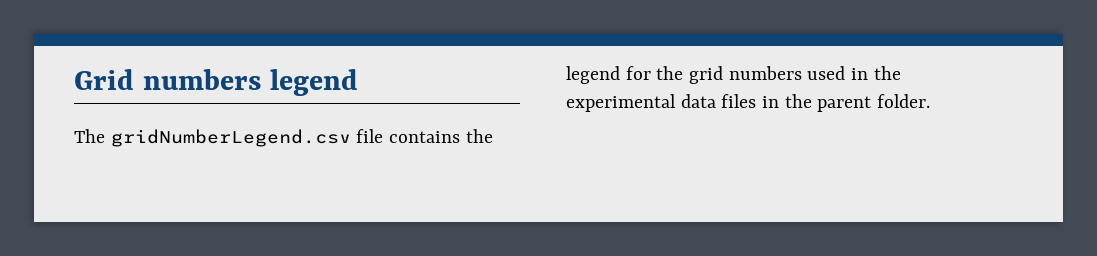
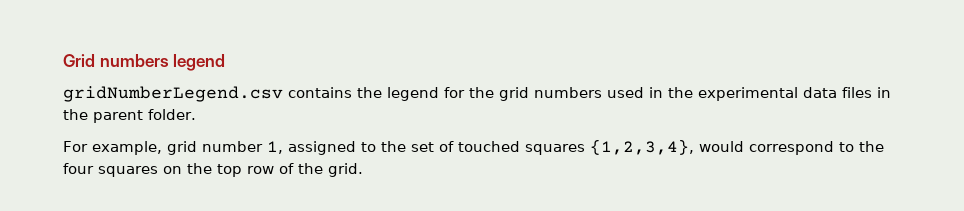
[74,129,384,147] The gridNumberLegend.csv file -> [63,86,283,102] gridNumberLegend.csv
(931, 101) none -> [63,139,884,155] [63,163,363,177] // For example, grid number 1, assigned to the set of touched squares {1,2,3,4}, would correspond to the four squares on the top row of the grid.

